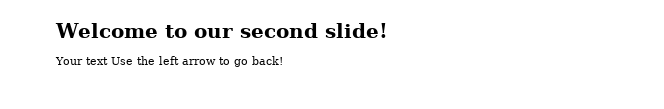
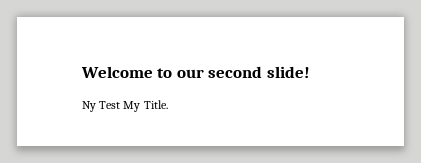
[55,56,283,67] Your text Use the left arrow to go back! -> [82,100,168,112] Ny Test My Title.

